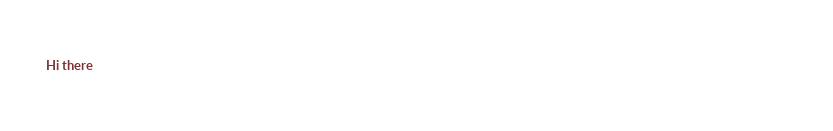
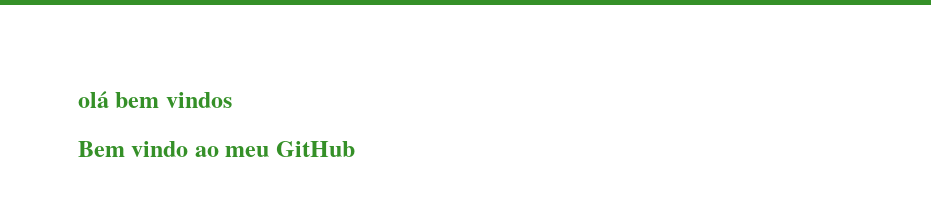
[46,60,94,70] Hi there -> [78,91,232,108] [78,141,355,157] olá bem vindos // Bem vindo ao meu GitHub

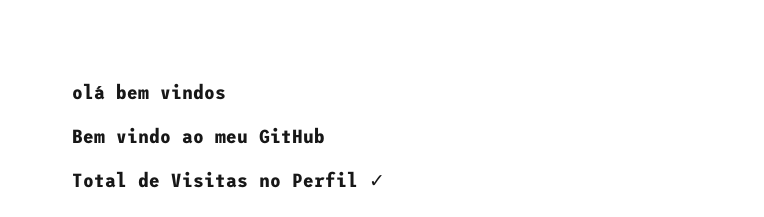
(355, 149) none -> [72,171,385,188] // Total de Visitas no Perfil ✓

